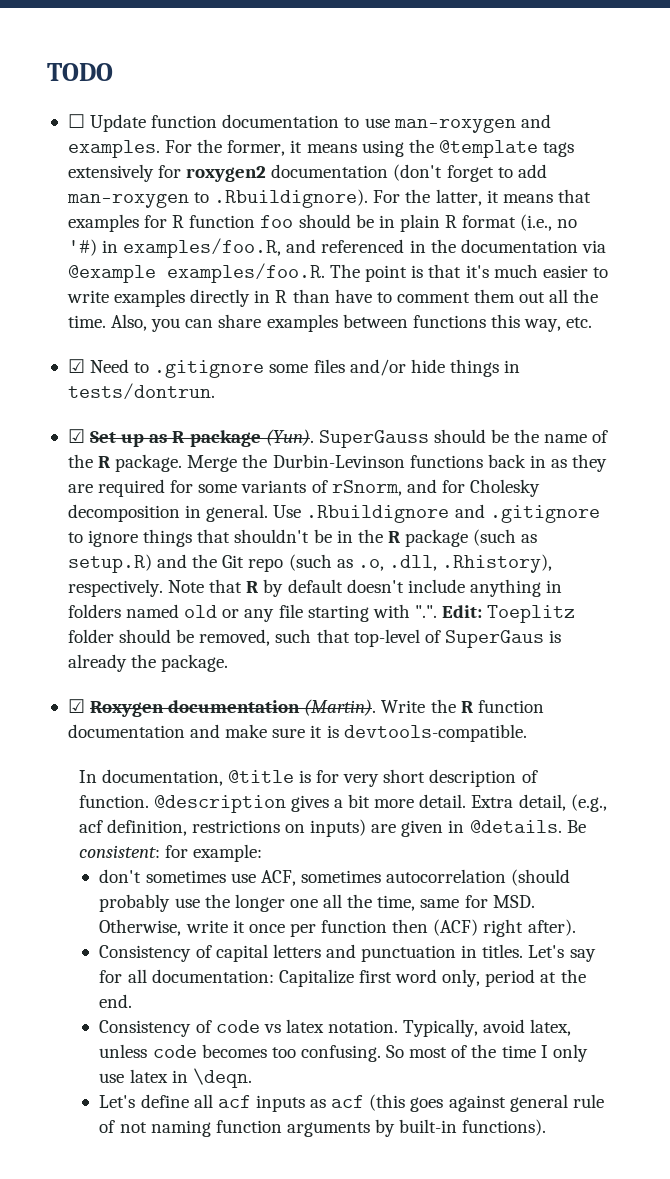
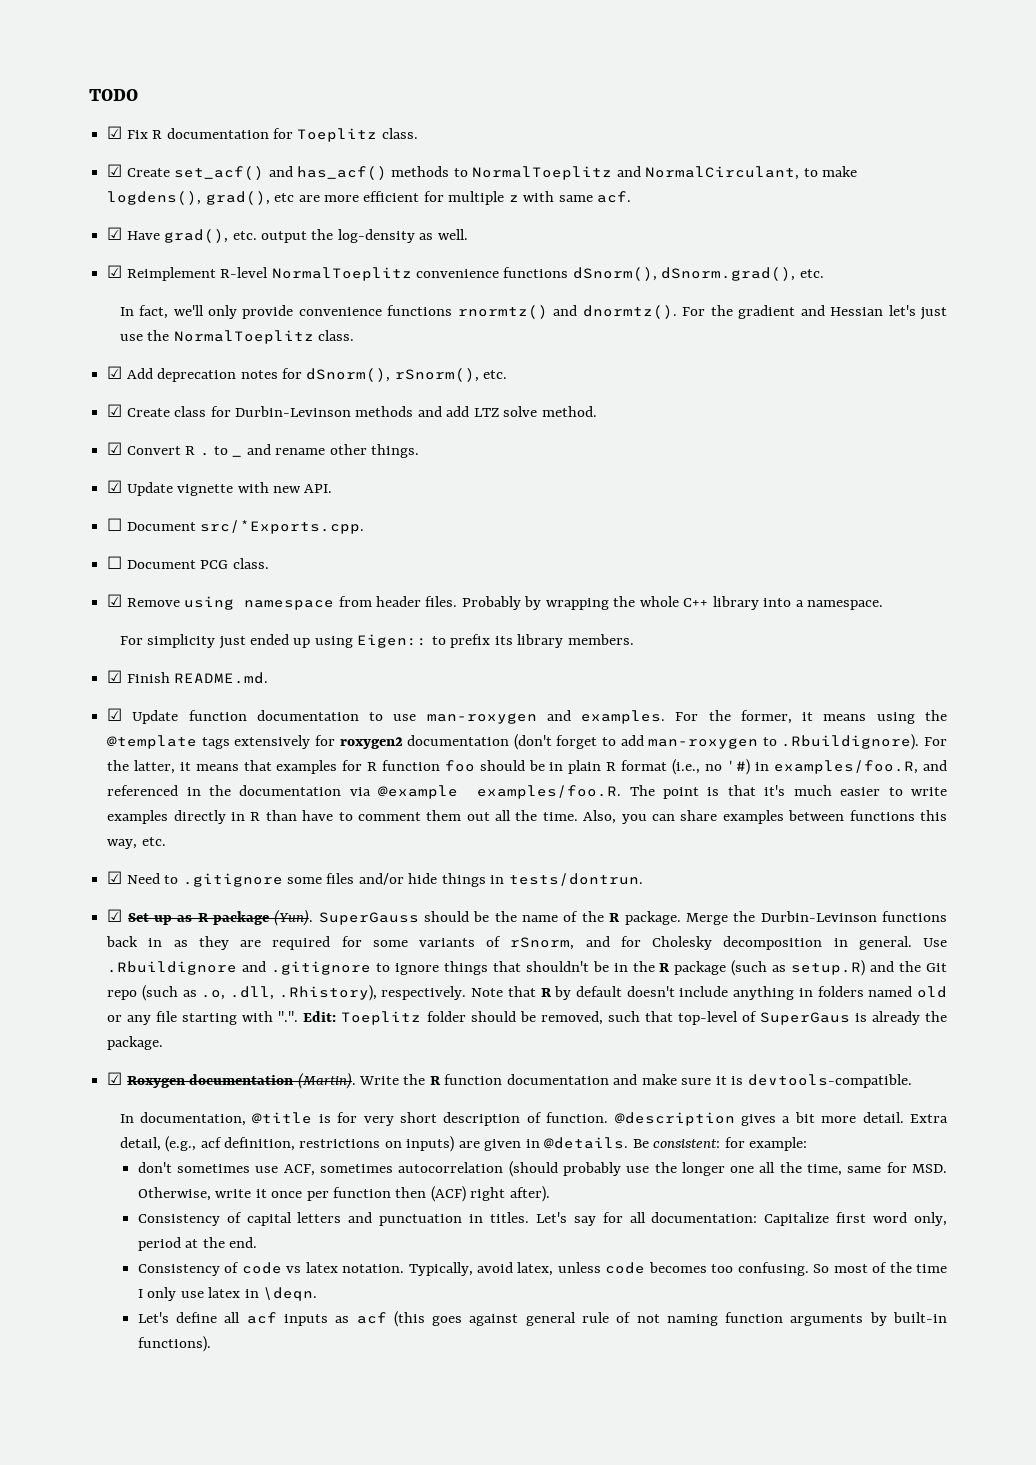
[67,114,85,128] ☐ -> [107,126,418,142] [107,164,858,180] [107,191,632,205] [107,227,468,243] [107,265,824,281] [119,305,947,320] [119,330,354,344] [107,366,508,382] [107,404,597,417] [107,442,228,456] [232,455,243,457] [246,444,420,458] [107,480,333,496] [107,518,365,534] [107,556,269,569] [107,594,883,610] [119,634,634,649] [107,670,269,684] [107,708,123,721] ☑ Fix R documentation for Toeplitz class. // ☑ Create set_acf() and has_acf() methods to NormalToeplitz and NormalCirculant, to make logdens(), grad(), etc are more efficient for multiple z with same acf. // ☑ Have grad(), etc. output the log-density as well. // ☑ Reimplement R-level NormalToeplitz convenience functions dSnorm(), dSnorm.grad(), etc. // In fact, we'll only provide convenience functions rnormtz() and dnormtz(). For the gradient and Hessian let's just use the NormalToeplitz class. // ☑ Add deprecation notes for dSnorm(), rSnorm(), etc. // ☑ Create class for Durbin-Levinson methods and add LTZ solve method. // ☑ Convert R . to _ and rename other things. // ☑ Update vignette with new API. // ☐ Document src/*Exports.cpp. // ☐ Document PCG class. // ☑ Remove using namespace from header files. Probably by wrapping the whole C++ library into a namespace. // For simplicity just ended up using Eigen:: to prefix its library members. // ☑ Finish README.md. // ☑

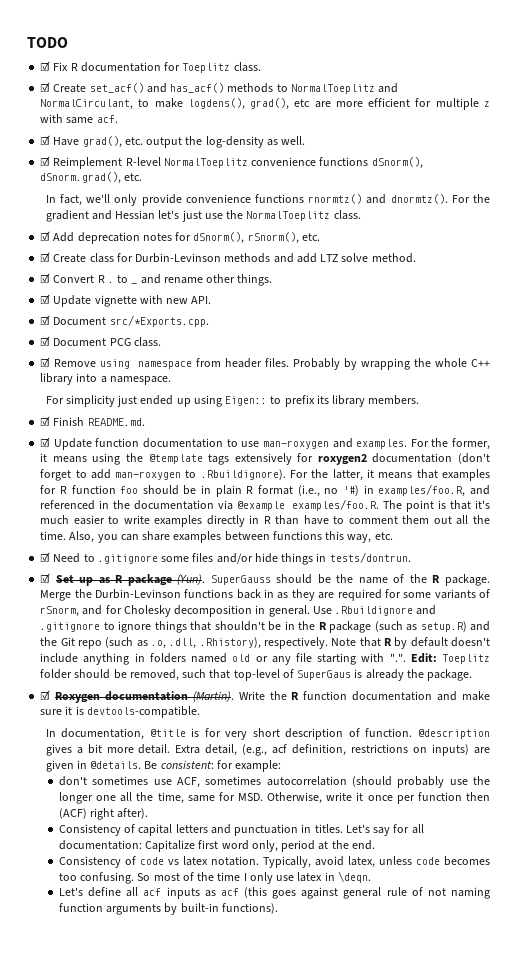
[107,518,123,531] ☐ -> [40,315,51,325] ☑
[107,556,123,569] ☐ -> [40,336,51,346] ☑

